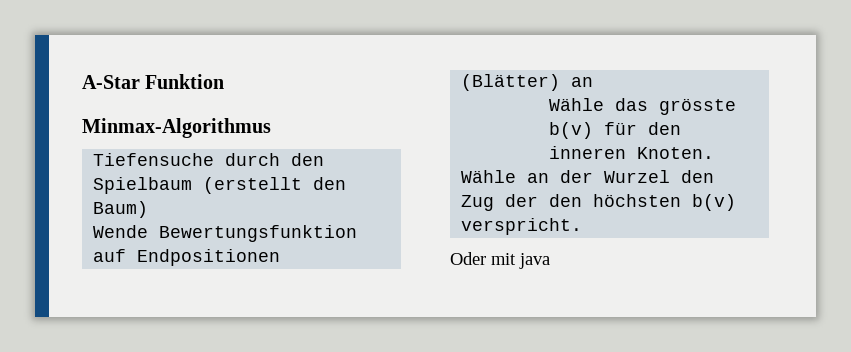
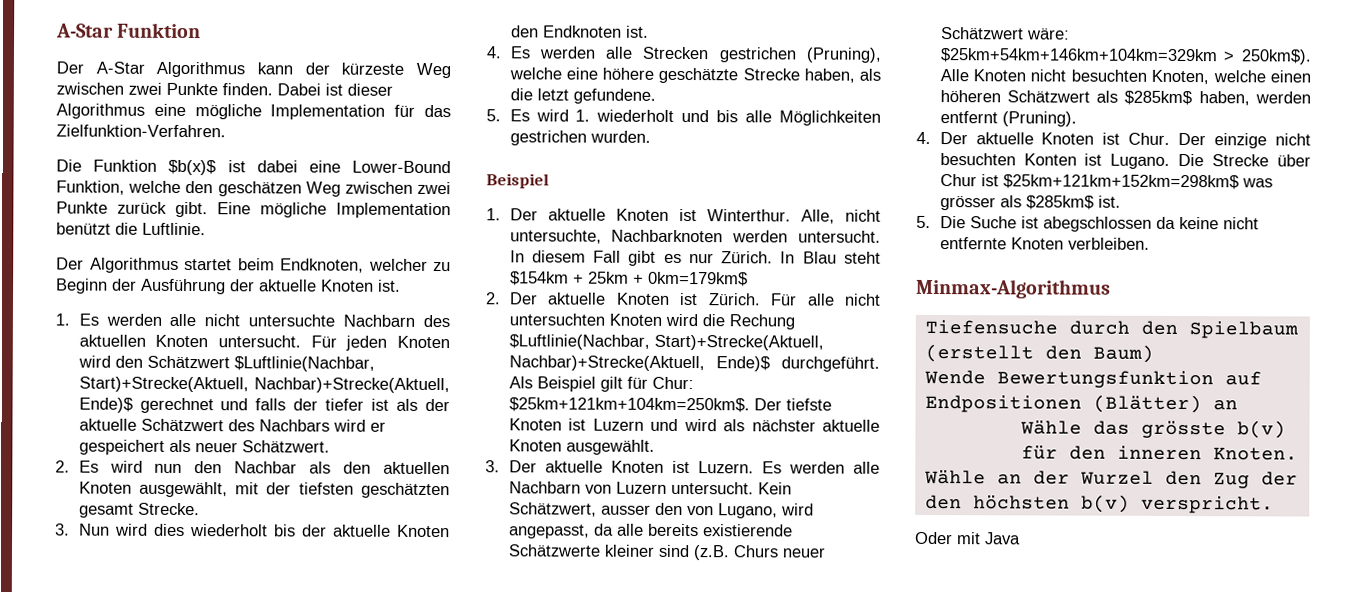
(225, 81) none -> [56,61,451,79] [56,82,393,96] [56,103,452,120] [56,124,226,138] [56,159,451,176] [56,180,451,197] [56,201,451,219] [56,222,206,236] [56,257,451,273] [56,278,401,295] [55,313,450,328] [78,334,450,351] [77,355,375,372] [78,376,450,394] [78,397,450,414] [78,418,386,432] [78,439,330,455] [55,460,450,475] [78,481,450,499] [78,502,200,518] [55,523,450,538] [510,25,649,38] [486,46,882,63] [508,67,881,84] [509,88,656,104] [486,109,881,126] [509,130,651,146] [486,173,549,189] [486,208,881,224] [509,229,881,244] [509,250,881,266] [509,271,748,287] [485,292,881,306] [508,313,795,330] [508,334,824,351] [508,355,880,372] [508,376,694,392] [508,397,832,413] [508,418,880,432] [508,439,655,455] [485,460,880,474] [508,481,792,495] [508,502,814,519] [508,523,793,539] [507,544,826,561] [940,27,1070,40] [939,48,1312,65] [939,69,1311,85] [939,90,1311,106] [939,111,1077,127] [916,131,1311,149] [939,153,1311,169] [939,174,1273,190] [939,195,1121,211] [916,215,1259,232] [939,237,1150,250] // Der A-Star Algorithmus kann der kürzeste Weg zwischen zwei Punkte finden. Dabei ist dieser Algorithmus eine mögliche Implementation für das Zielfunktion-Verfahren. // Die Funktion $b(x)$ ist dabei eine Lower-Bound Funktion, welche den geschätzen Weg zwischen zwei Punkte zurück gibt. Eine mögliche Implementation benützt die Luftlinie. // Der Algorithmus startet beim Endknoten, welcher zu Beginn der Ausführung der aktuelle Knoten ist. // 1. Es werden alle nicht untersuchte Nachbarn des aktuellen Knoten untersucht. Für jeden Knoten wird den Schätzwert $Luftlinie(Nachbar, Start)+Strecke(Aktuell, Nachbar)+Strecke(Aktuell, Ende)$ gerechnet und falls der tiefer ist als der aktuelle Schätzwert des Nachbars wird er gespeichert als neuer Schätzwert. // 2. Es wird nun den Nachbar als den aktuellen Knoten ausgewählt, mit der tiefsten geschätzten gesamt Strecke. // 3. Nun wird dies wiederholt bis der aktuelle Knoten den Endknoten ist. // 4. Es werden alle Strecken gestrichen (Pruning), welche eine höhere geschätzte Strecke haben, als die letzt gefundene. // 5. Es wird 1. wiederholt und bis alle Möglichkeiten gestrichen wurden. // Beispiel // 1. Der aktuelle Knoten ist Winterthur. Alle, nicht untersuchte, Nachbarknoten werden untersucht. In diesem Fall gibt es nur Zürich. In Blau steht $154km + 25km + 0km=179km$ // 2. Der aktuelle Knoten ist Zürich. Für alle nicht untersuchten Knoten wird die Rechung $Luftlinie(Nachbar, Start)+Strecke(Aktuell, Nachbar)+Strecke(Aktuell, Ende)$ durchgeführt. Als Beispiel gilt für Chur: $25km+121km+104km=250km$. Der tiefste Knoten ist Luzern und wird als nächster aktuelle Knoten ausgewählt. // 3. Der aktuelle Knoten ist Luzern. Es werden alle Nachbarn von Luzern untersucht. Kein Schätzwert, ausser den von Lugano, wird angepasst, da alle bereits existierende Schätzwerte kleiner sind (z.B. Churs neuer Schätzwert wäre: $25km+54km+146km+104km=329km > 250km$). Alle Knoten nicht besuchten Knoten, welche einen höheren Schätzwert als $285km$ haben, werden entfernt (Pruning). // 4. Der aktuelle Knoten ist Chur. Der einzige nicht besuchten Konten ist Lugano. Die Strecke über Chur ist $25km+121km+152km=298km$ was grösser als $285km$ ist. // 5. Die Suche ist abegschlossen da keine nicht entfernte Knoten verbleiben.
[519,253,550,269] java -> [985,532,1021,545] Java

